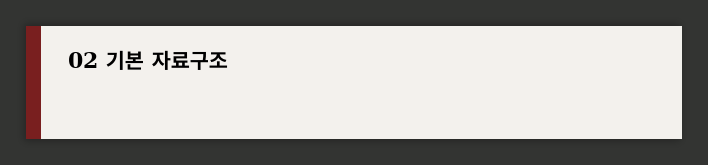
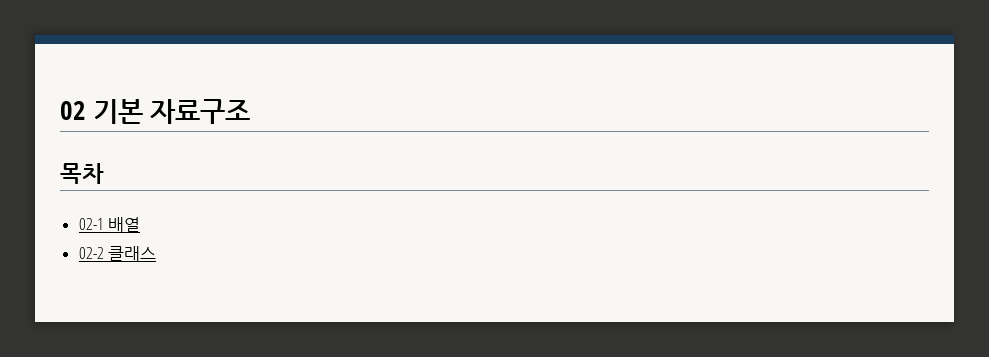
(228, 60) none -> [60,163,104,184] [78,217,141,232] [78,246,157,261] // 목차 // 02-1 배열 // 02-2 클래스

